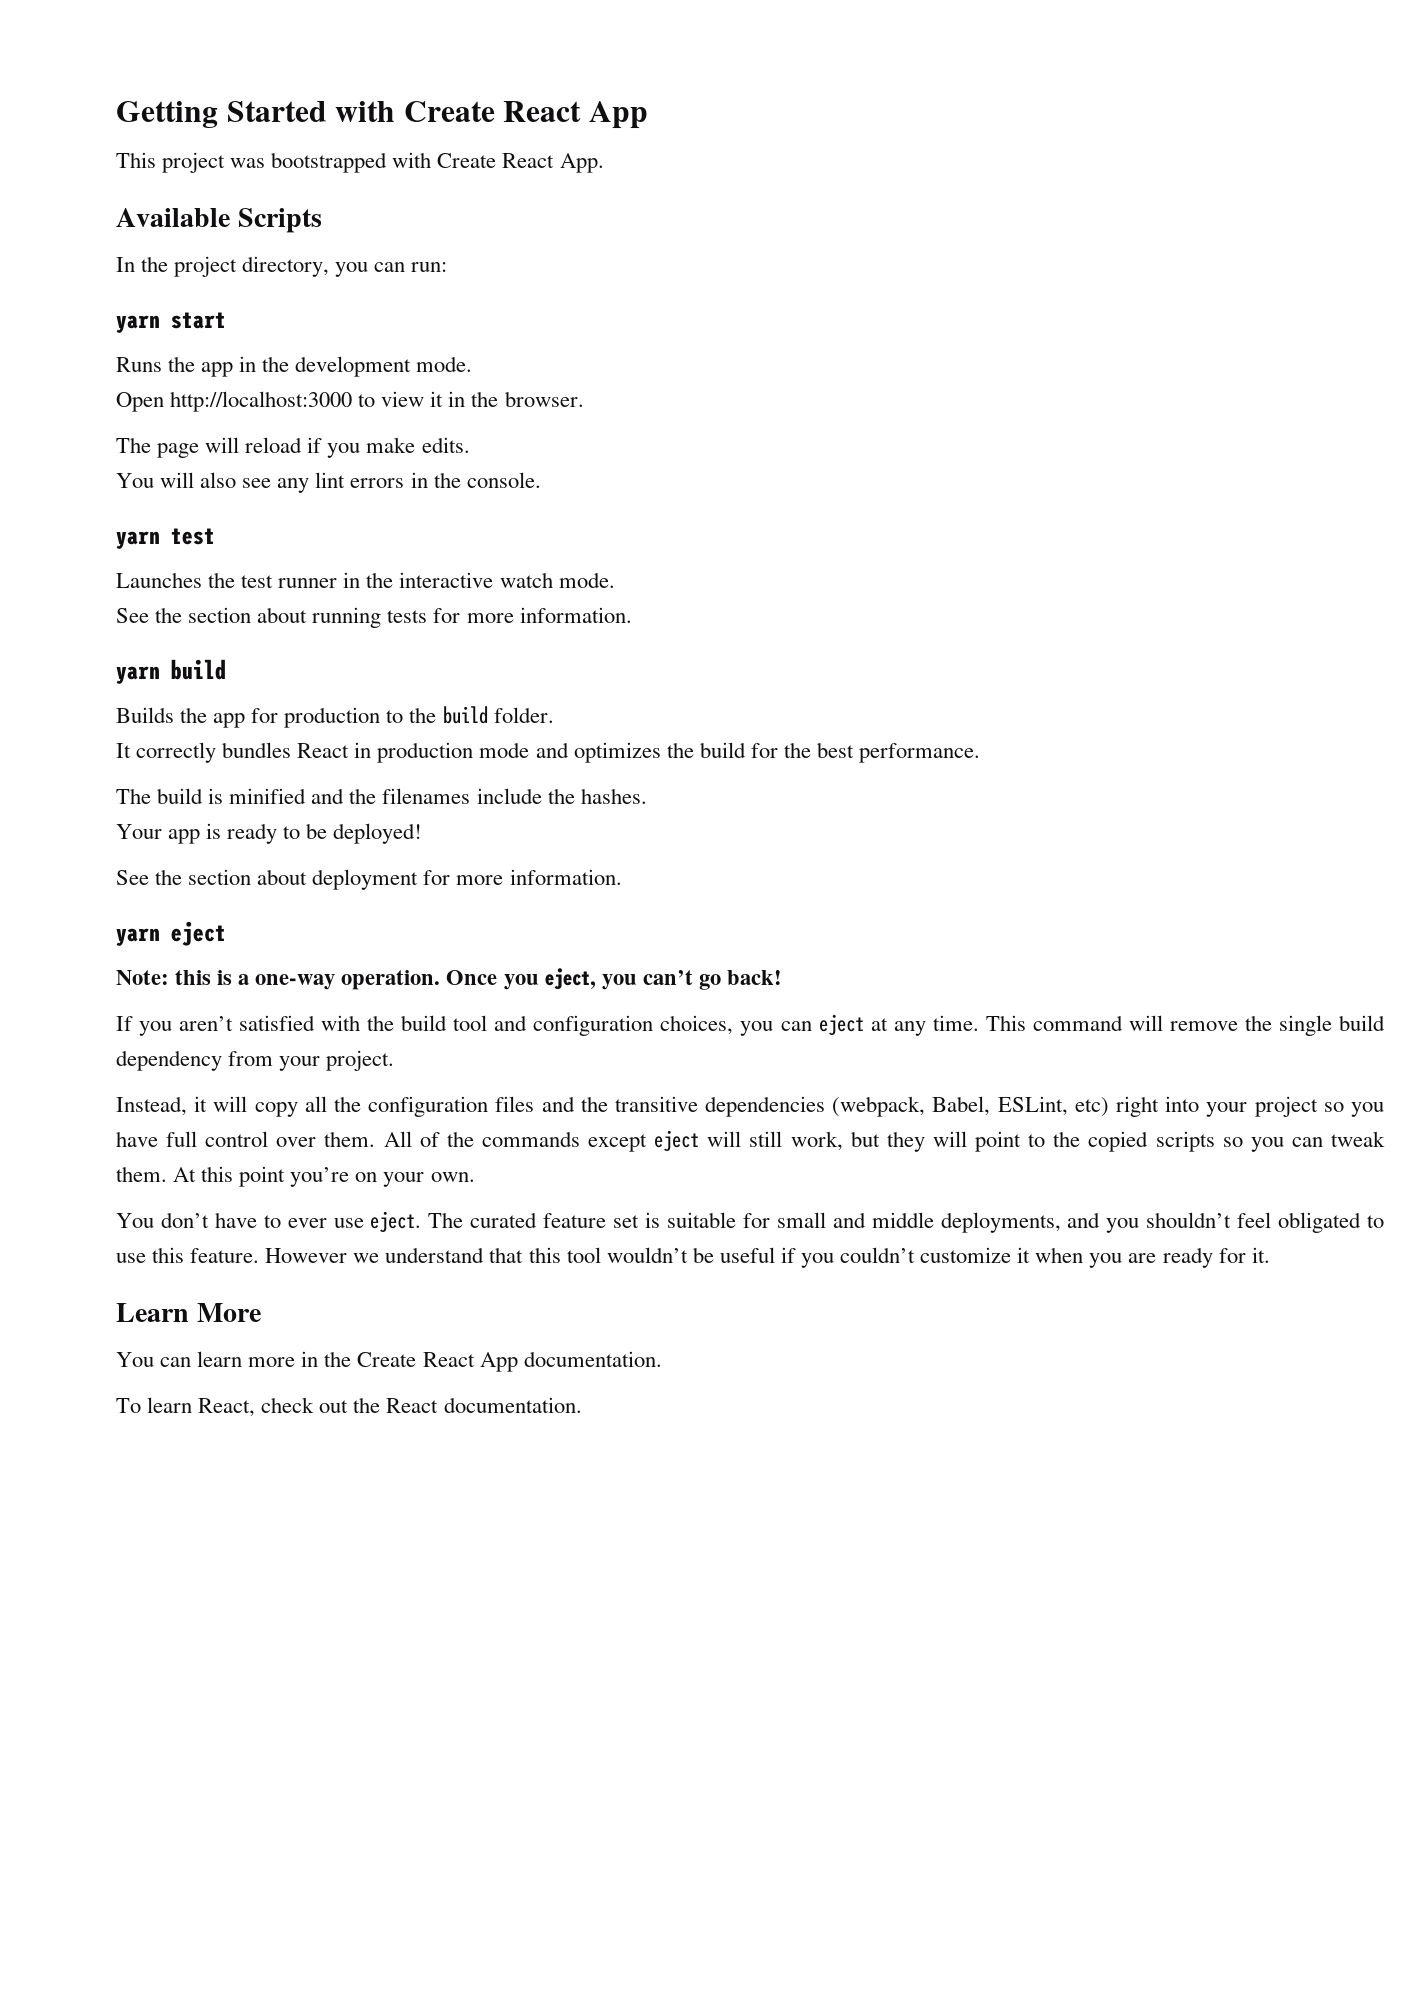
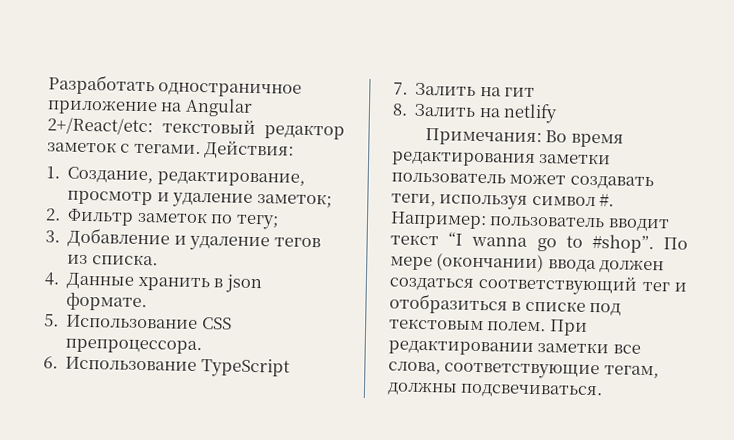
[116,101,648,129] [116,152,604,173] [116,208,322,233] [116,256,448,277] [116,312,226,333] [116,356,473,377] [116,391,584,412] [116,437,470,458] [116,472,541,493] [116,528,215,549] [116,572,615,588] [116,607,632,628] [116,659,226,684] [116,706,554,728] [116,742,981,763] [116,788,647,804] [116,823,423,844] [116,869,622,890] [116,921,226,946] [116,968,782,990] [116,1014,1385,1036] [116,1050,395,1071] [116,1096,1384,1117] [116,1130,1385,1152] [116,1166,475,1187] [116,1211,1384,1233] [116,1247,1270,1268] [116,1303,261,1322] [116,1351,662,1372] [116,1397,582,1417] Getting Started with Create React App // This project was bootstrapped with Create React App. // Available Scripts // In the project directory, you can run: // yarn start // Runs the app in the development mode. // Open http://localhost:3000 to view it in the browser. // The page will reload if you make edits. // You will also see any lint errors in the console. // yarn test // Launches the test runner in the interactive watch mode. // See the section about running tests for more information. // yarn build // Builds the app for production to the build folder. // It correctly bundles React in production mode and optimizes the build for the best performance. // The build is minified and the filenames include the hashes. // Your app is ready to be deployed! // See the section about deployment for more information. // yarn eject // Note: this is a one-way operation. Once you eject, you can’t go back! // If you aren’t satisfied with the build tool and configuration choices, you can eject at any time. This command will remove the single build dependency from your project. // Instead, it will copy all the configuration files and the transitive dependencies (webpack, Babel, ESLint, etc) right into your project so you have full control over them. All of the commands except eject will still work, but they will point to the copied scripts so you can tweak them. At this point you’re on your own. // You don’t have to ever use eject. The curated feature set is suitable for small and middle deployments, and you shouldn’t feel obligated to use this feature. However we understand that this tool wouldn’t be useful if you couldn’t customize it when you are ready for it. // Learn More // You can learn more in the Create React App documentation. // To learn React, check out the React documentation. -> [48,74,303,98] [47,97,253,117] [47,117,345,140] [47,140,295,160] [46,166,305,187] [67,190,332,209] [45,208,279,230] [45,227,321,252] [67,254,158,266] [44,272,263,294] [66,292,148,312] [44,313,232,330] [65,338,203,355] [43,356,290,378] [393,82,536,97] [392,103,559,124] [424,128,624,148] [391,150,612,167] [391,172,654,190] [391,193,615,210] [390,211,670,232] [390,231,688,254] [390,252,665,274] [389,274,687,296] [389,293,622,316] [389,318,588,336] [388,339,641,356] [388,361,659,380] [387,381,604,399] Разработать одностраничное приложение на Angular 2+/React/etc: текстовый редактор заметок с тегами. Действия: // 1. Создание, редактирование, просмотр и удаление заметок; // 2. Фильтр заметок по тегу; // 3. Добавление и удаление тегов из списка. // 4. Данные хранить в json формате. // 5. Использование CSS препроцессора. // 6. Использование TypeScript // 7. Залить на гит // 8. Залить на netlify // Примечания: Во время редактирования заметки пользователь может создавать теги, используя символ #. Например: пользователь вводит текст “I wanna go to #shop”. По мере (окончании) ввода должен создаться соответствующий тег и отобразиться в списке под текстовым полем. При редактировании заметки все слова, соответствующие тегам, должны подсвечиваться.

